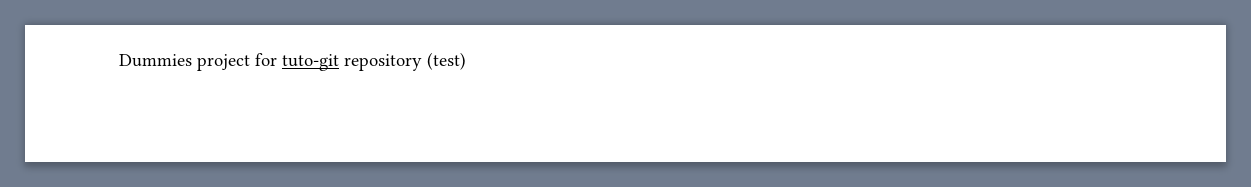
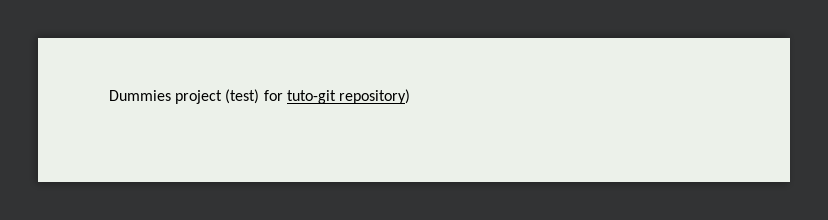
(250, 62) none -> [225,89,260,104] (test)
[344,52,466,71] repository (test) -> [338,89,410,104] repository)

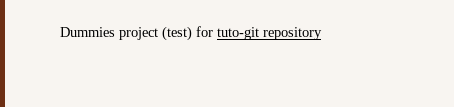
[338,89,410,104] repository) -> [263,27,322,40] repository

